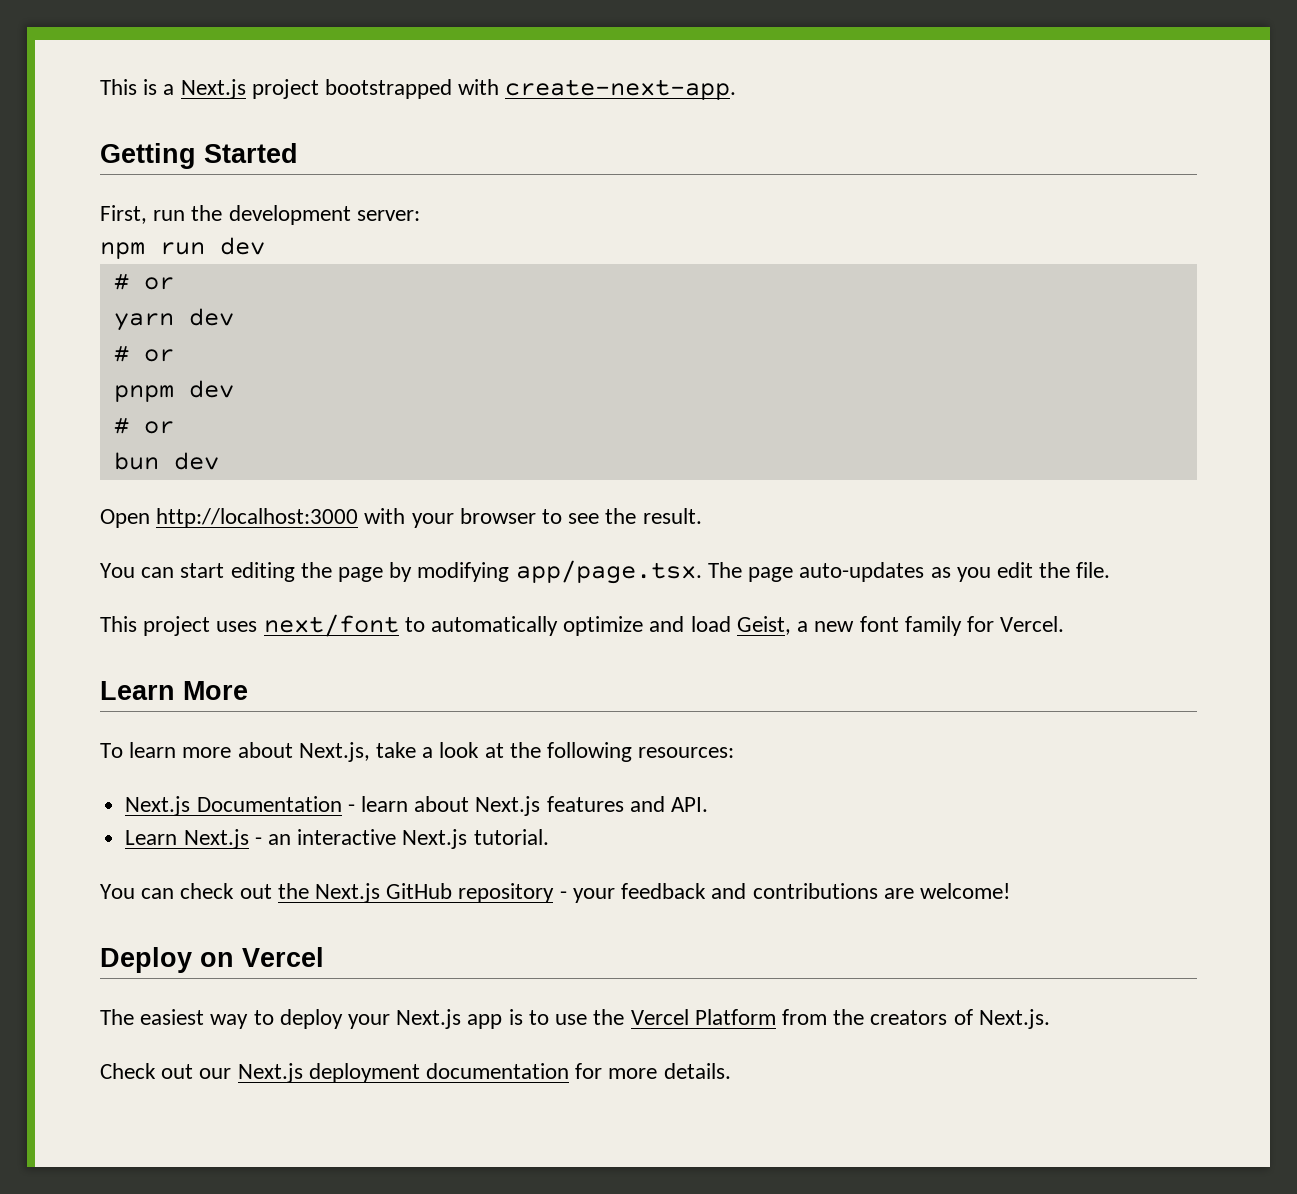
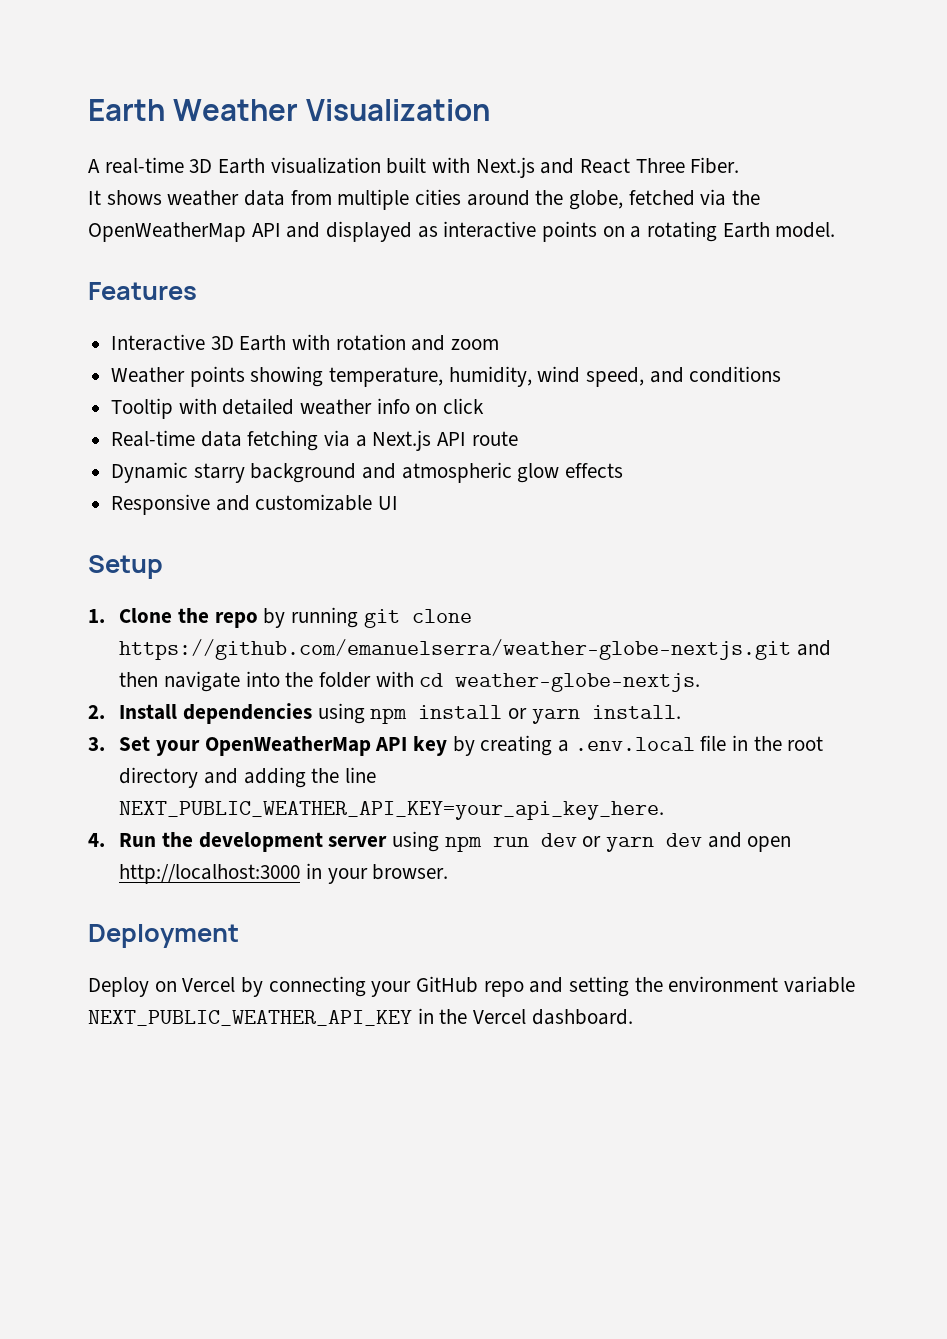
[100,79,737,100] [100,143,298,169] [100,205,420,225] This is a Next.js project bootstrapped with create-next-app. // Getting Started // First, run the development server: // -> [88,99,490,121] [88,157,740,178] [88,189,761,210] [88,221,836,242] [88,282,197,300] [111,334,500,351] [111,366,782,387] [111,398,485,419] [111,430,518,451] [111,462,624,483] [111,494,399,515] [88,555,163,579] [88,607,472,628] [119,639,831,660] [119,671,701,692] [88,703,681,724] [88,735,824,756] [119,767,376,788] [119,801,665,820] [88,831,439,852] Earth Weather Visualization // A real-time 3D Earth visualization built with Next.js and React Three Fiber. // It shows weather data from multiple cities around the globe, fetched via the OpenWeatherMap API and displayed as interactive points on a rotating Earth model. // Features // Interactive 3D Earth with rotation and zoom // Weather points showing temperature, humidity, wind speed, and conditions // Tooltip with detailed weather info on click // Real-time data fetching via a Next.js API route // Dynamic starry background and atmospheric glow effects // Responsive and customizable UI // Setup // 1. Clone the repo by running git clone https://github.com/emanuelserra/weather-globe-nextjs.git and then navigate into the folder with cd weather-globe-nextjs. // 2. Install dependencies using npm install or yarn install. // 3. Set your OpenWeatherMap API key by creating a .env.local file in the root directory and adding the line NEXT_PUBLIC_WEATHER_API_KEY=your_api_key_here. // 4. Run the development server using
[113,273,174,290] // # or // -> [582,836,602,847] or
[113,345,174,362] [113,380,234,402] [113,417,174,434] [113,452,219,470] [100,508,702,528] [100,560,1111,584] [100,614,1065,637] [100,681,248,700] [100,742,735,762] [125,796,708,816] [125,829,549,849] [100,883,1010,903] [100,947,324,973] [100,1009,1050,1029] [100,1063,731,1083] // # or // pnpm dev // # or // bun dev // Open http://localhost:3000 with your browser to see the result. // You can start editing the page by modifying app/page.tsx. The page auto-updates as you edit the file. // This project uses next/font to automatically optimize and load Geist, a new font family for Vercel. // Learn More // To learn more about Next.js, take a look at the following resources: // Next.js Documentation - learn about Next.js features and API. // Learn Next.js - an interactive Next.js tutorial. // You can check out the Next.js GitHub repository - your feedback and contributions are welcome! // Deploy on Vercel // The easiest way to deploy your Next.js app is to use the Vercel Platform from the creators of Next.js. // Check out our Next.js deployment documentation for more details. -> [707,832,792,852] [119,863,449,884] [88,924,239,948] [88,976,856,997] [88,1008,633,1026] and open http://localhost:3000 in your browser. // Deployment // Deploy on Vercel by connecting your GitHub repo and setting the environment variable NEXT_PUBLIC_WEATHER_API_KEY in the Vercel dashboard.

